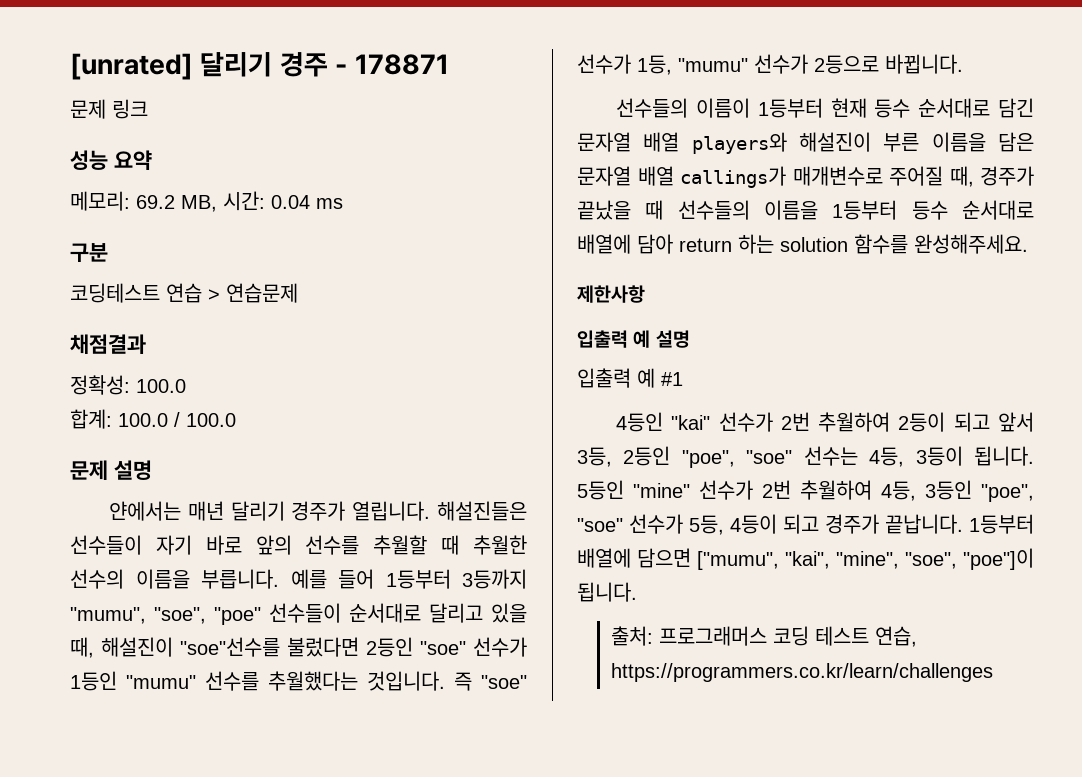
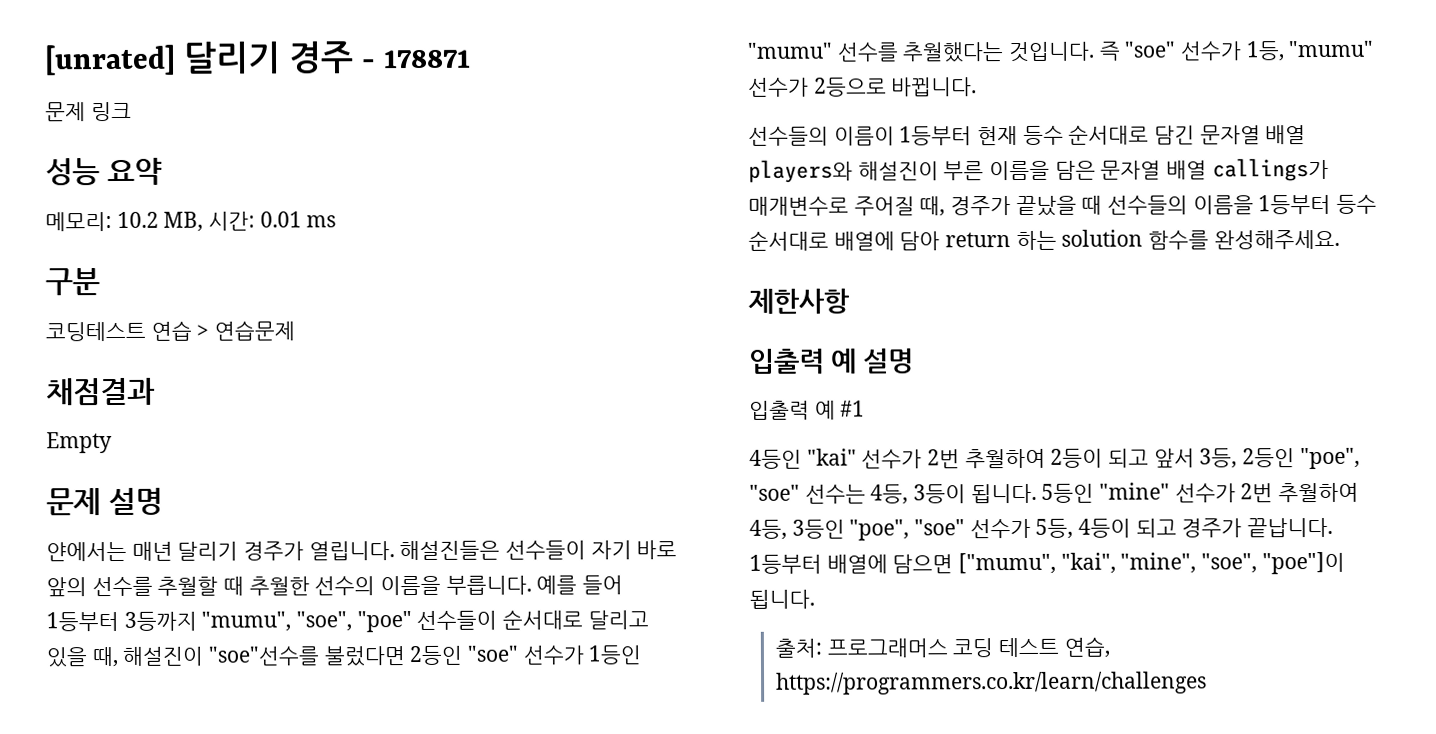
[136,195,175,209] 69.2 -> [116,211,159,228] 10.2
[271,195,310,209] 0.04 -> [259,211,302,228] 0.01
[70,375,186,395] [70,409,236,429] 정확성: 100.0 // 합계: 100.0 / 100.0 -> [46,432,112,454] Empty

